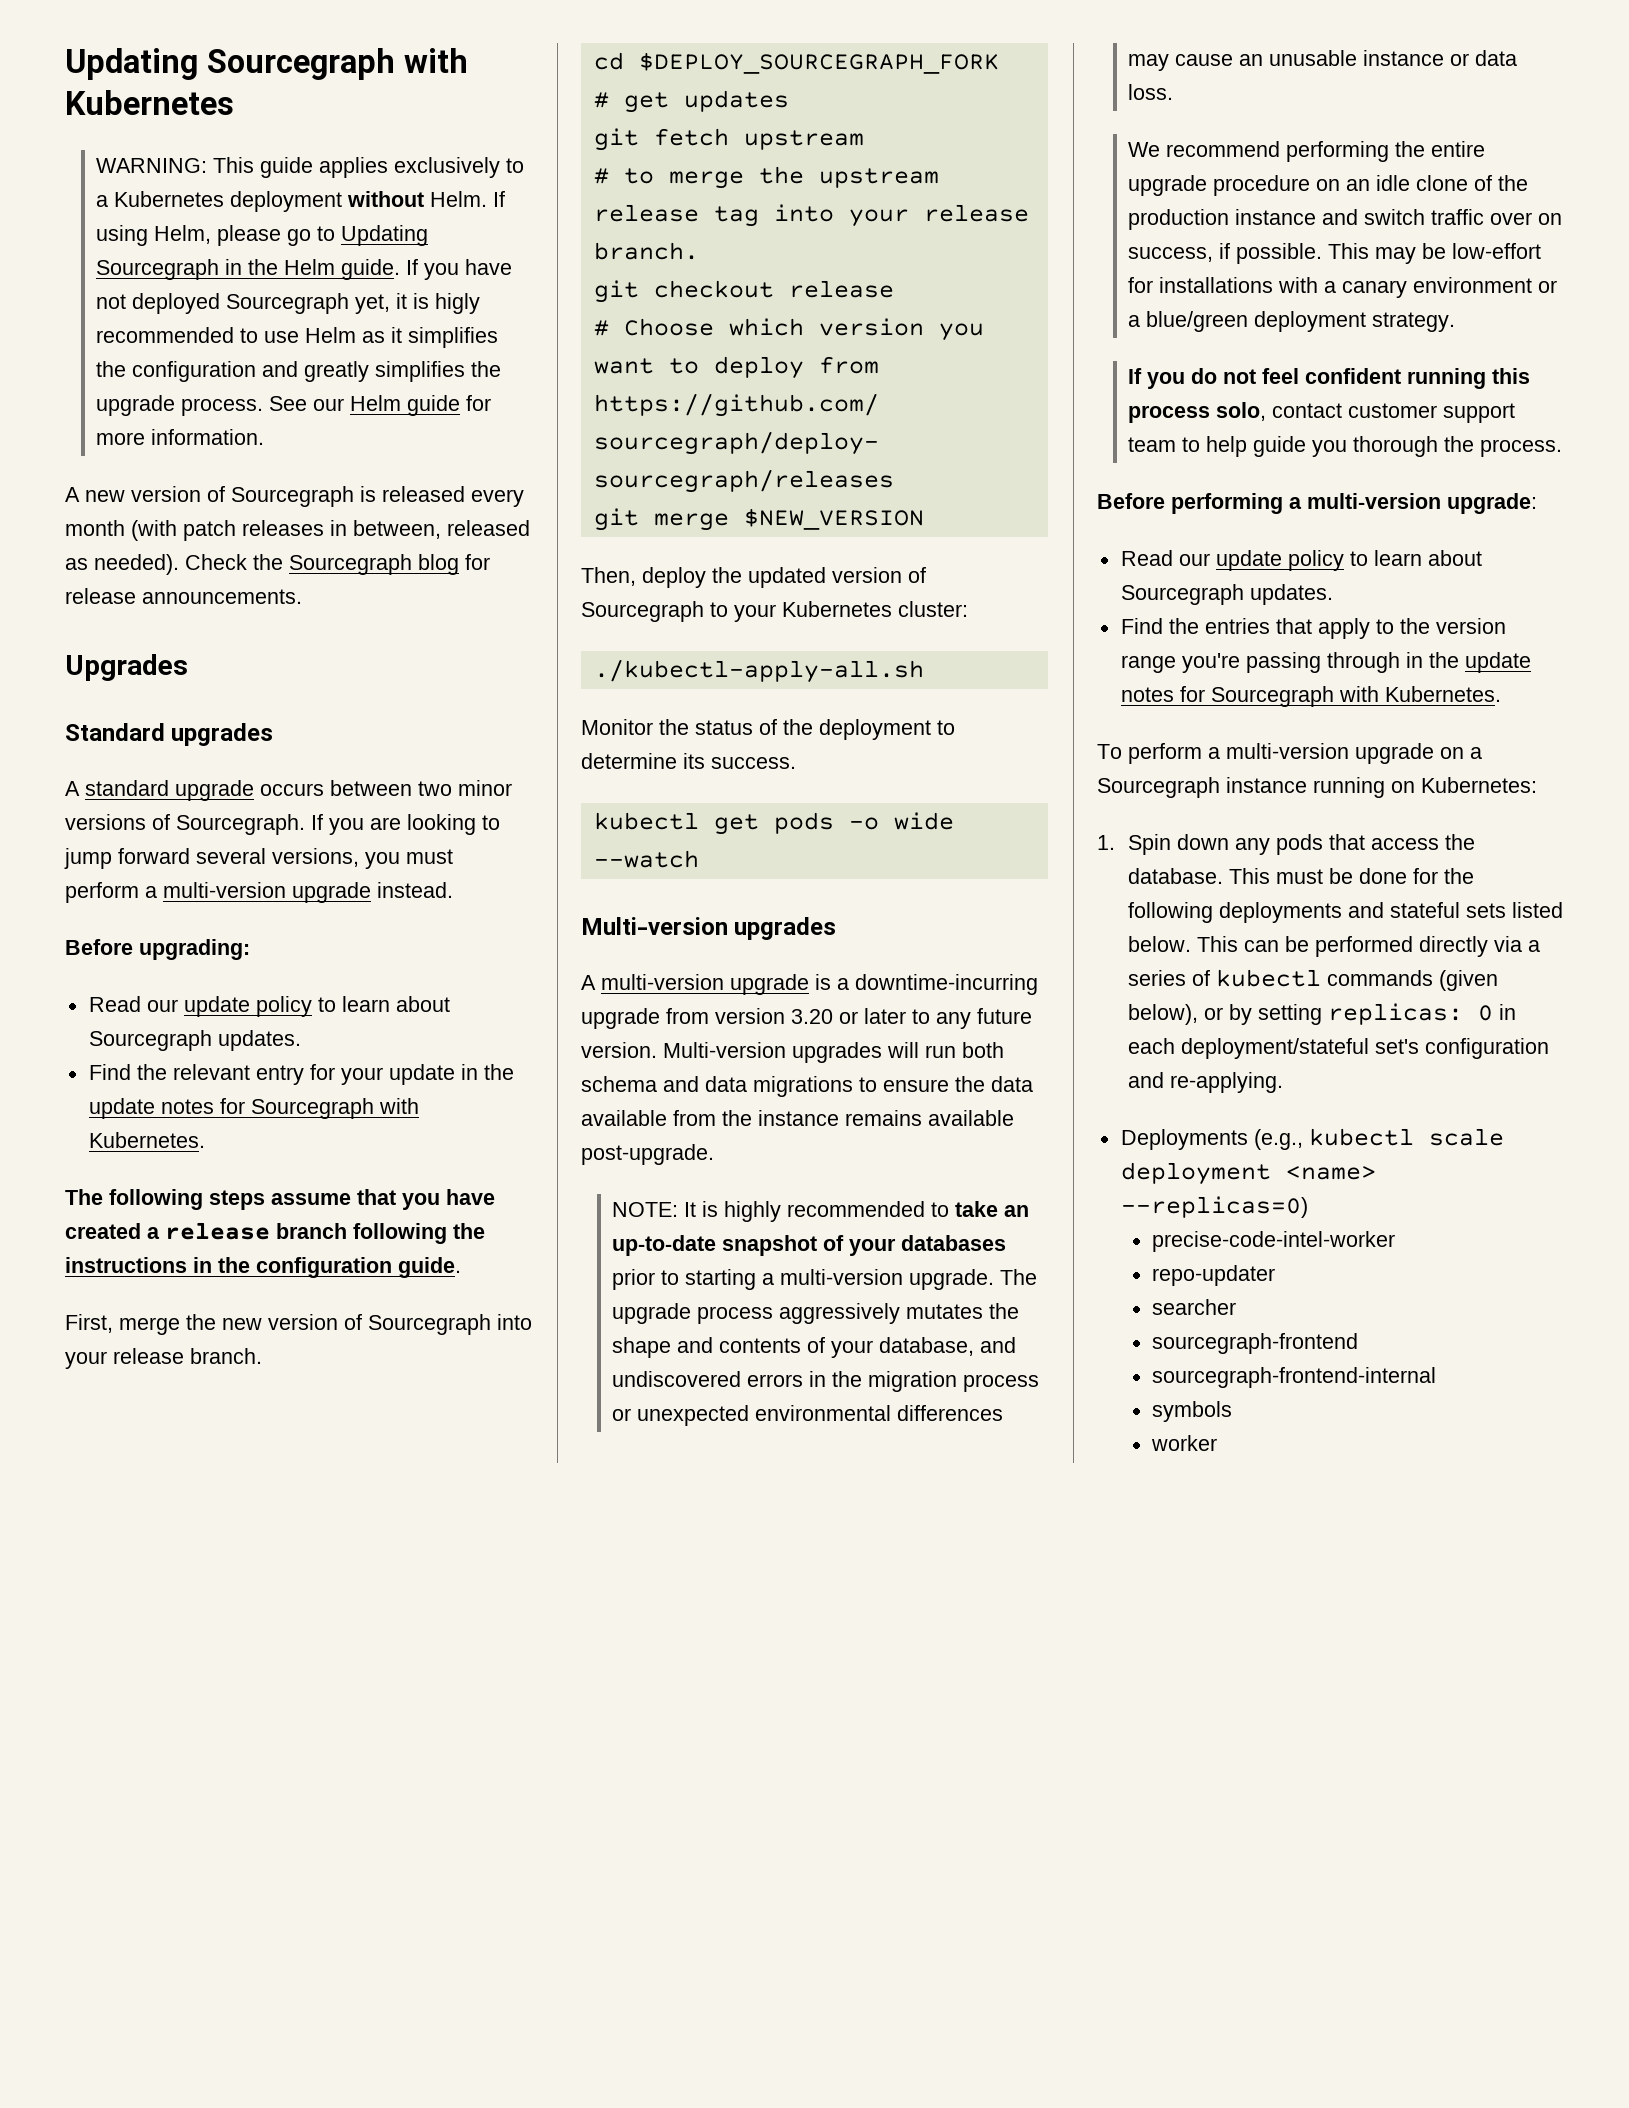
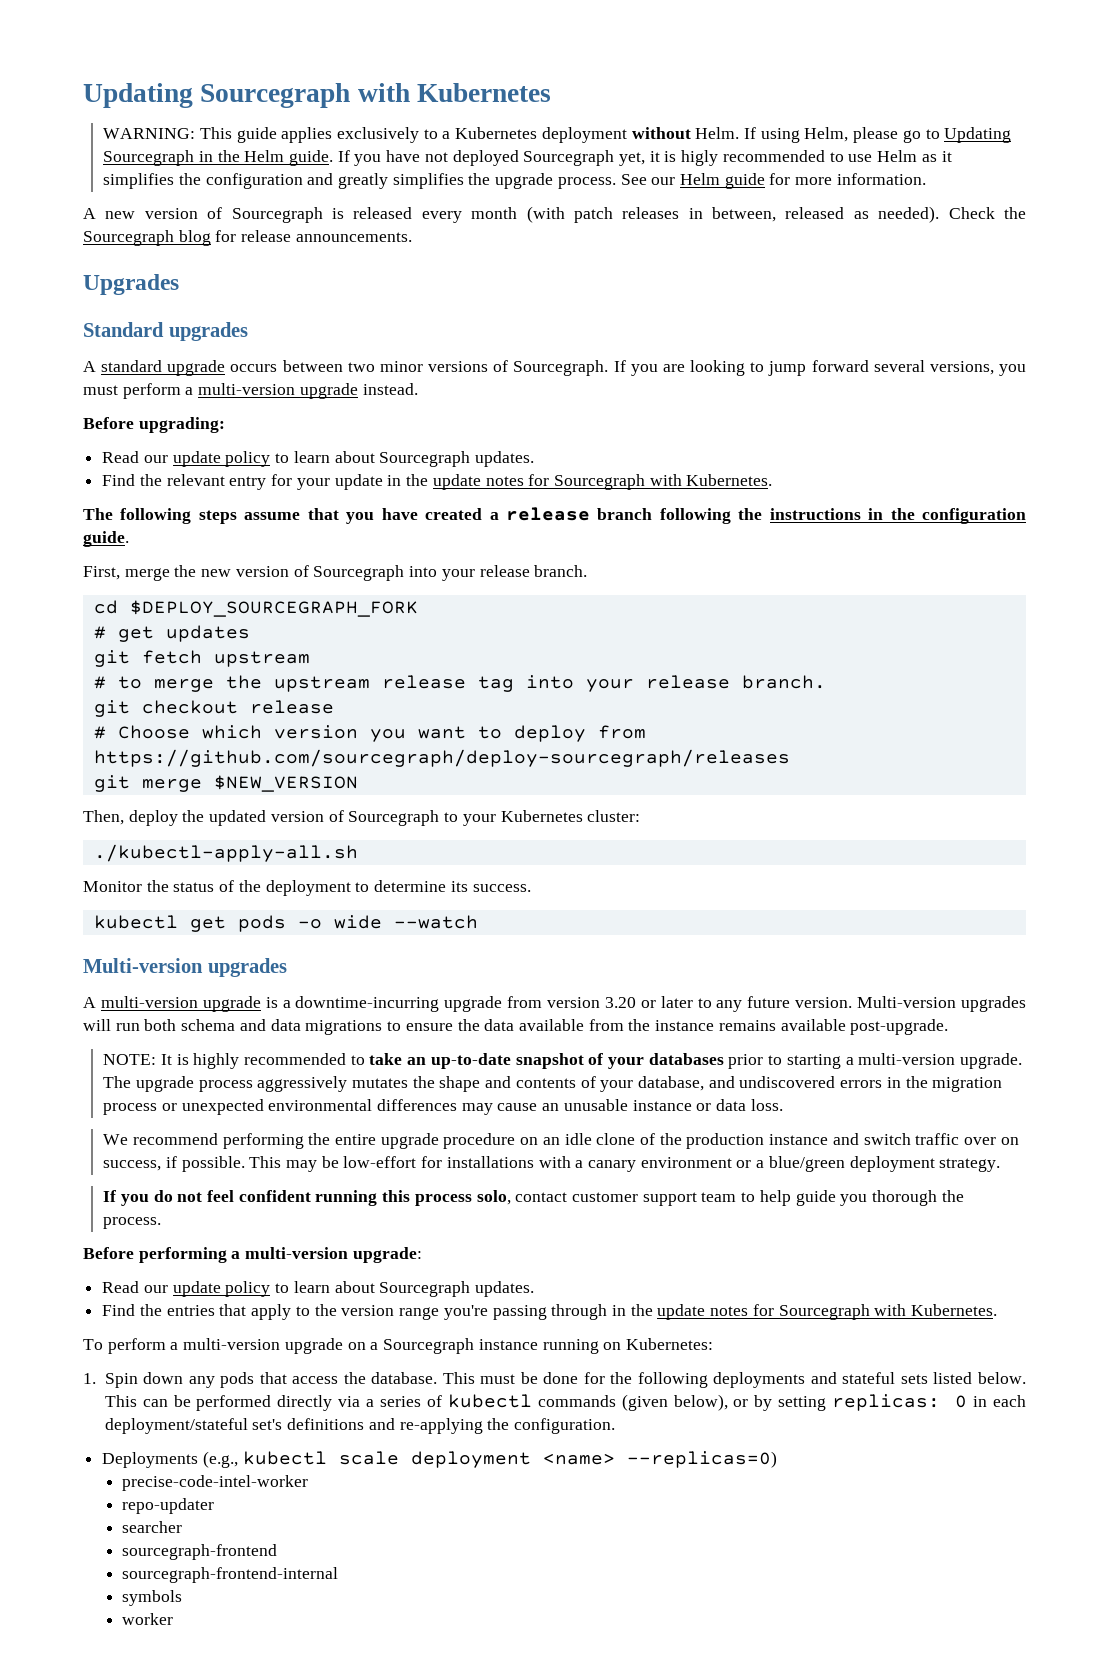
[1425,1038,1550,1059] [1128,1072,1284,1093] configuration and re-applying. -> [287,1418,616,1434] definitions and re-applying the configuration.

